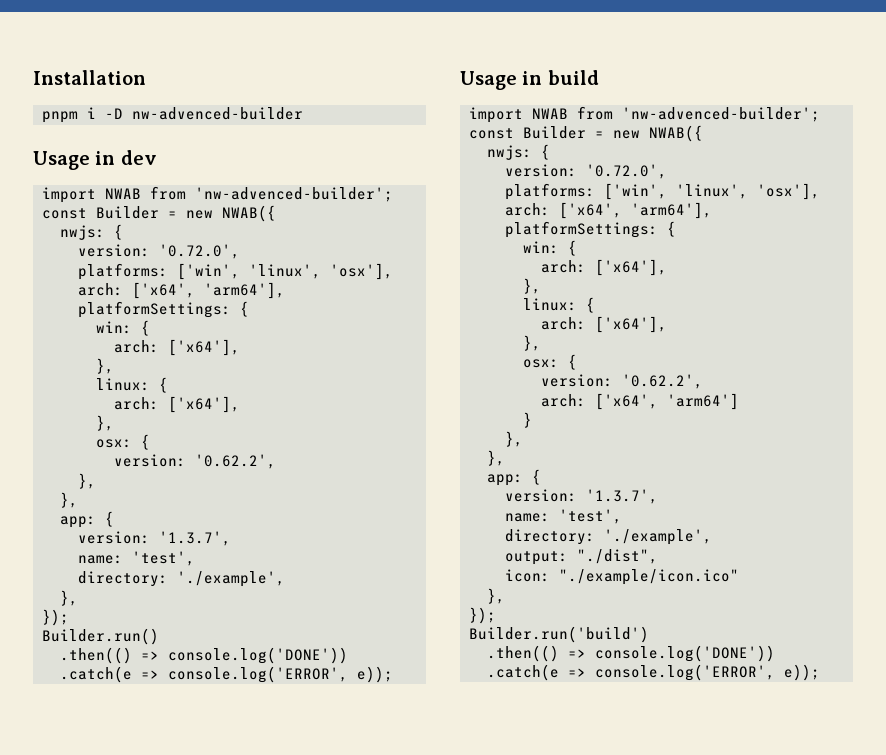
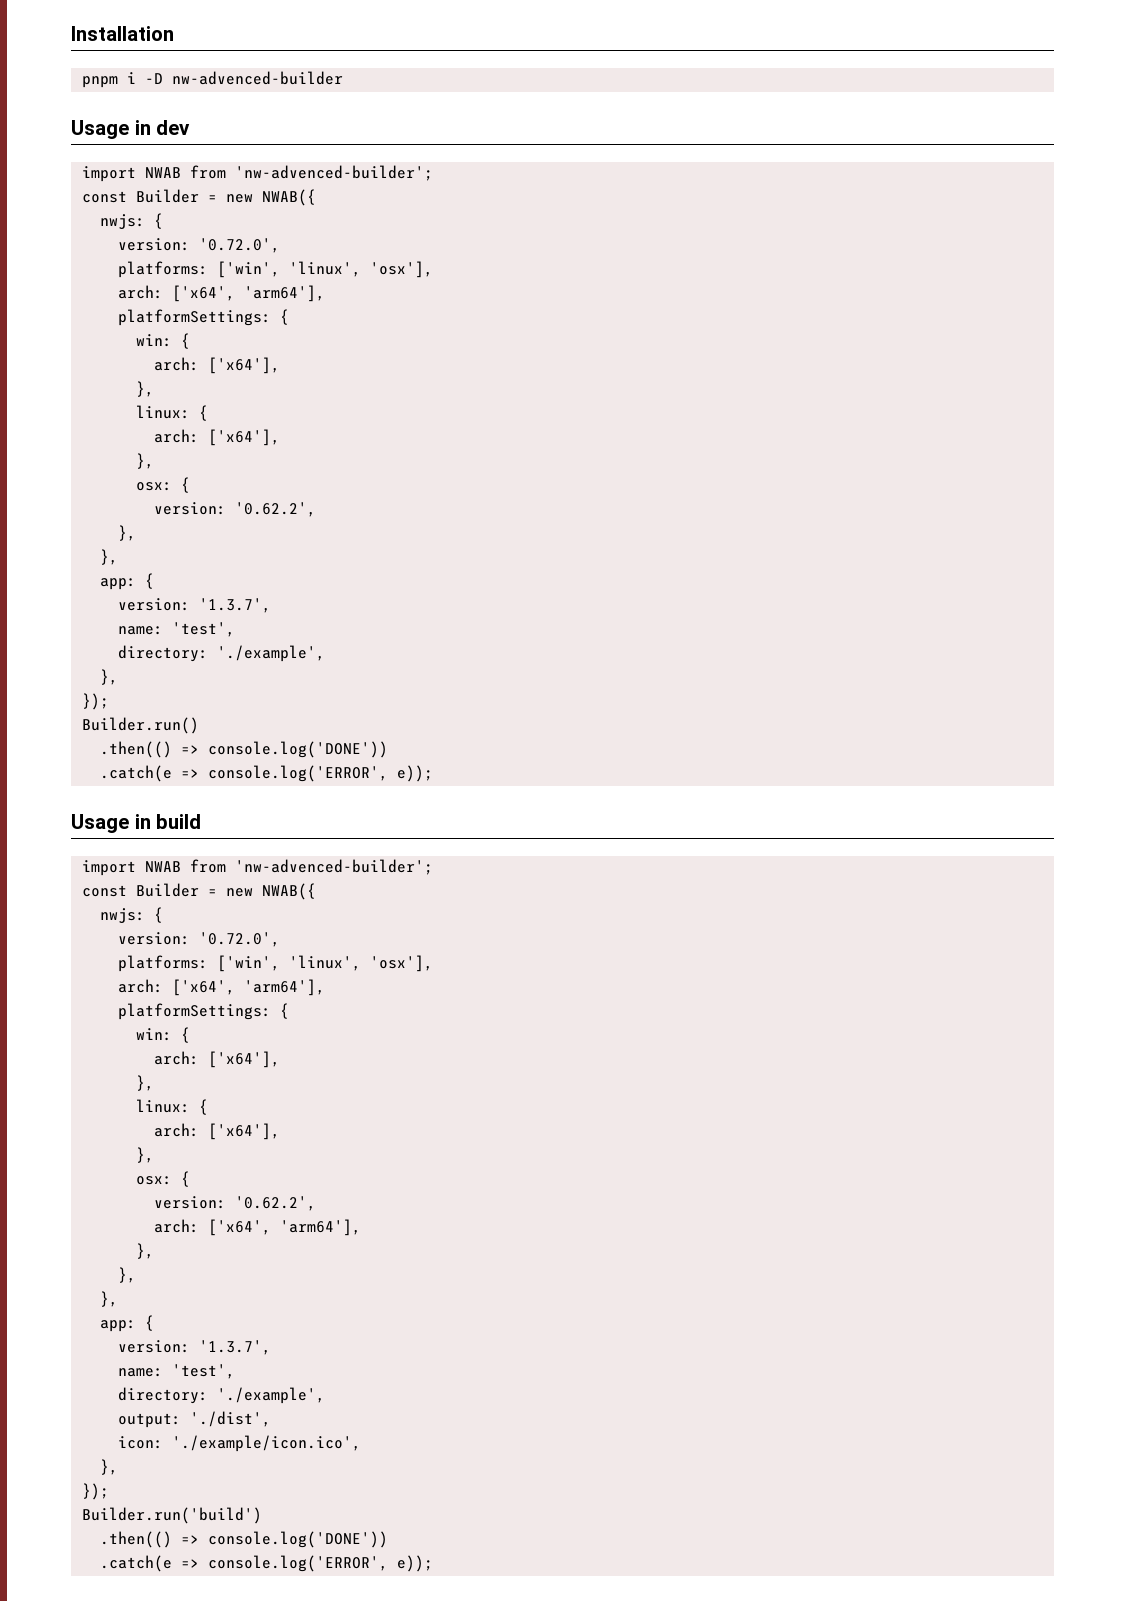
[667,393,739,410] [523,412,532,428] 'arm64'] // } -> [279,1219,361,1236] [135,1243,154,1259] 'arm64'], // },
[577,549,658,564] "./dist", -> [189,1411,271,1427] './dist',
[559,569,739,585] "./example/icon.ico" -> [171,1435,361,1452] './example/icon.ico',

